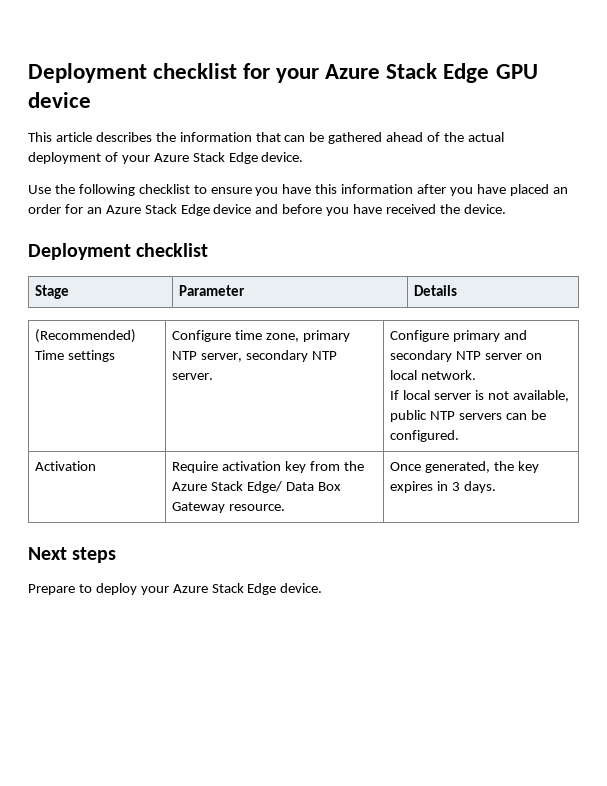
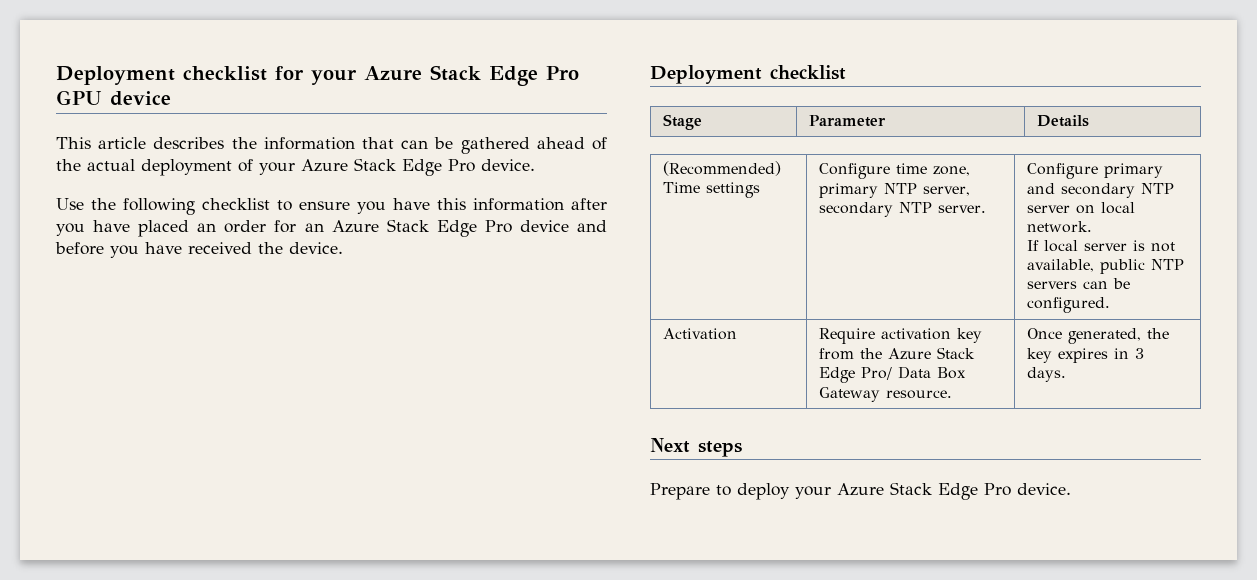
(490, 73) none -> [546,66,579,80] Pro
(258, 158) none -> [448,159,475,172] Pro
(210, 210) none -> [484,220,512,233] Pro
[246,481,282,493] Edge/ -> [818,367,892,383] Edge Pro/
(277, 589) none -> [984,483,1011,496] Pro

